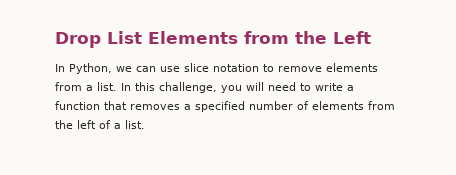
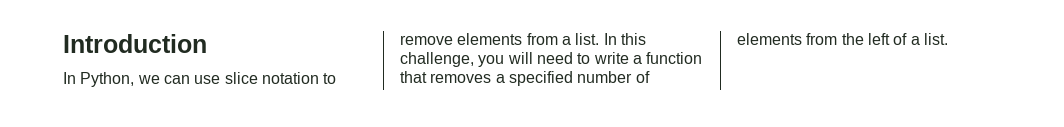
[55,31,371,48] Drop List Elements from the Left -> [63,34,207,53] Introduction

